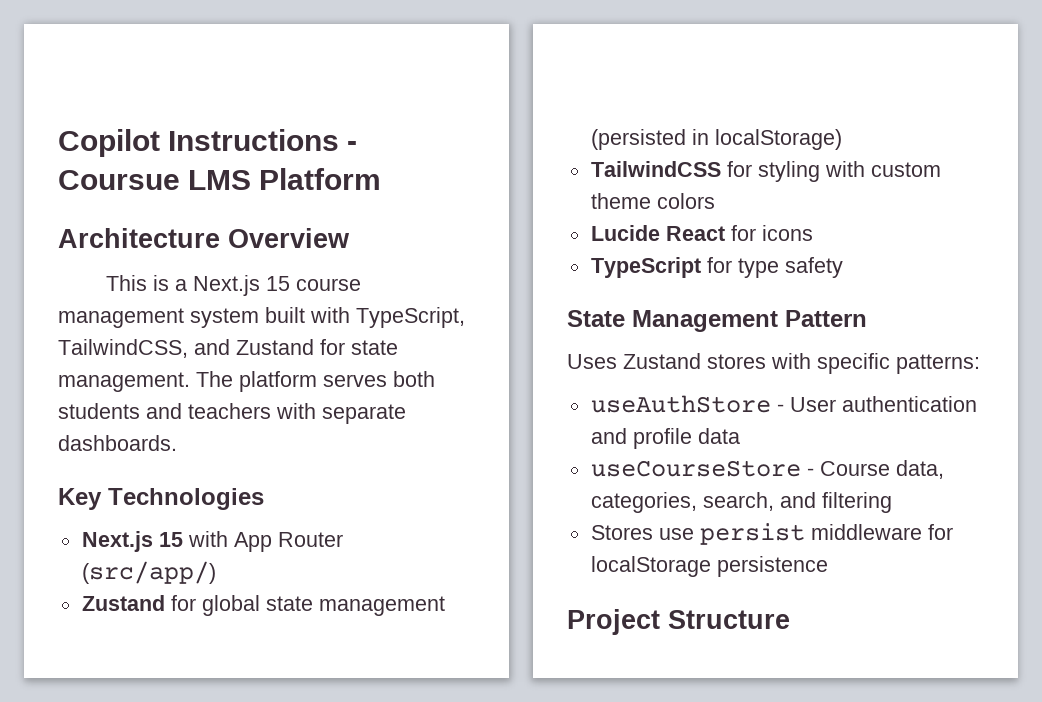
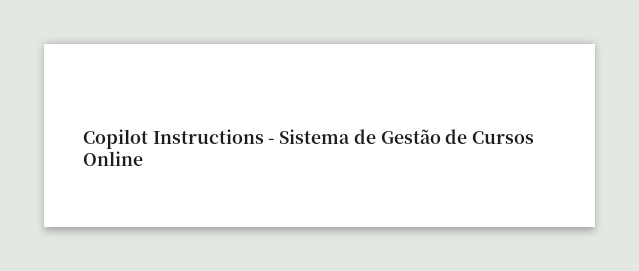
[58,168,382,190] [58,228,350,248] [106,275,362,296] [58,307,465,328] [58,339,398,358] [58,371,435,392] [58,403,406,424] [58,435,177,451] [58,488,264,510] [81,531,343,552] [81,561,216,584] [81,595,445,616] [590,129,842,150] [590,161,941,182] [590,193,715,209] [590,225,813,241] [590,257,843,278] [567,310,867,332] [567,353,980,374] [590,395,977,413] [590,428,740,449] [590,460,944,479] [590,492,892,513] [590,523,953,545] [590,556,828,577] [567,609,790,635] Coursue LMS Platform // Architecture Overview // This is a Next.js 15 course management system built with TypeScript, TailwindCSS, and Zustand for state management. The platform serves both students and teachers with separate dashboards. // Key Technologies // Next.js 15 with App Router (src/app/) // Zustand for global state management (persisted in localStorage) // TailwindCSS for styling with custom theme colors // Lucide React for icons // TypeScript for type safety // State Management Pattern // Uses Zustand stores with specific patterns: // useAuthStore - User authentication and profile data // useCourseStore - Course data, categories, search, and filtering // Stores use persist middleware for localStorage persistence // Project Structure -> [279,129,535,144] [83,151,143,166] Sistema de Gestão de Cursos Online

